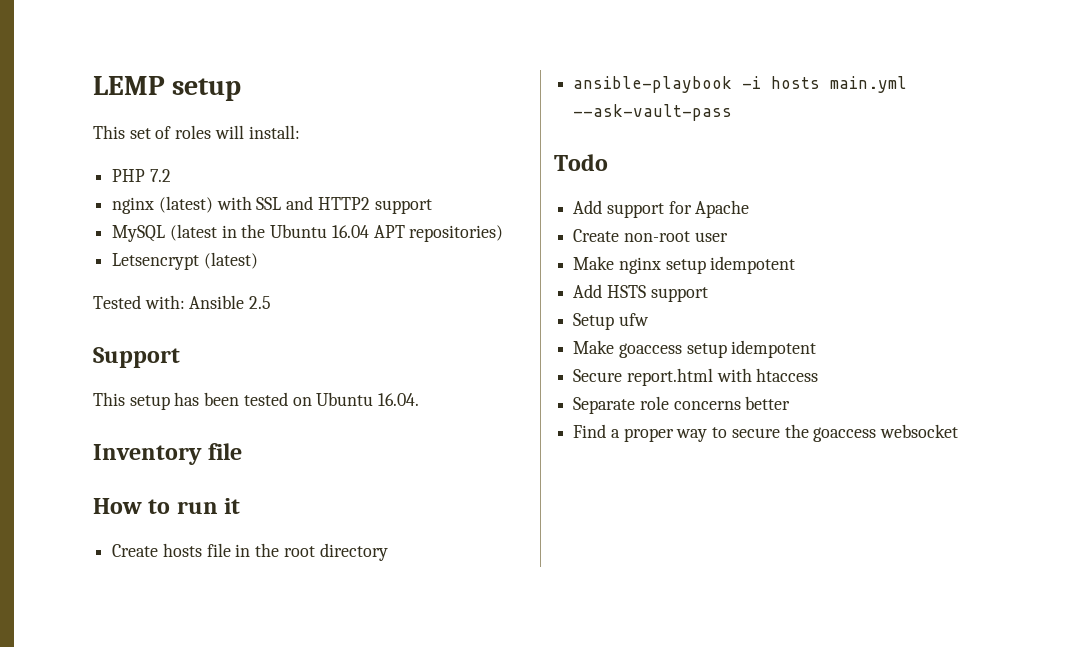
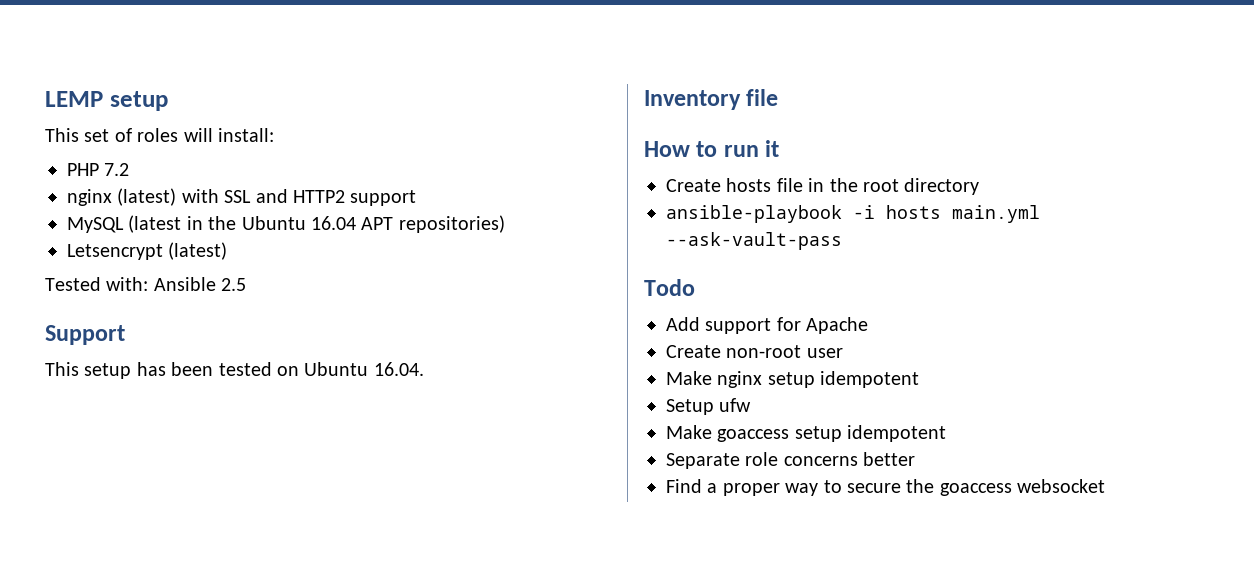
[573,284,708,302] // Add HSTS support -> (920, 379) none
[573,368,819,386] // Secure report.html with htaccess -> (947, 433) none

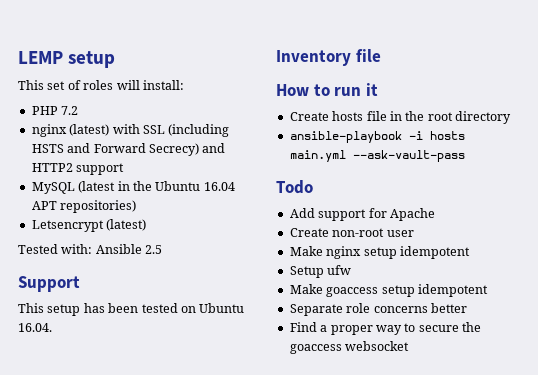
(252, 196) none -> [168,124,230,137] [31,143,199,156] (including HSTS and Forward Secrecy)

